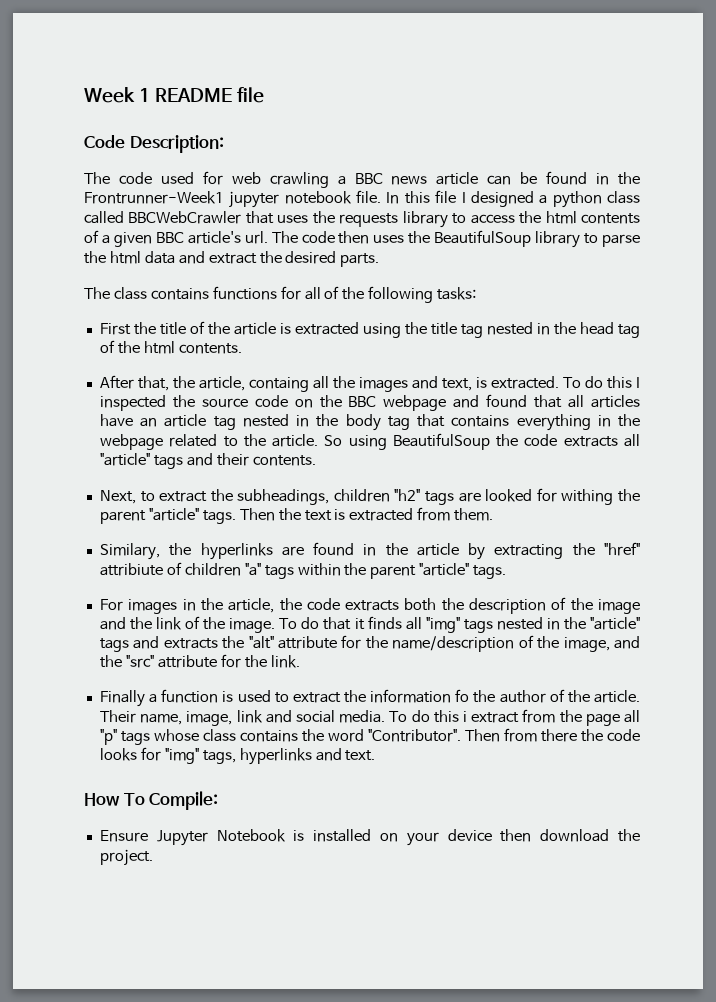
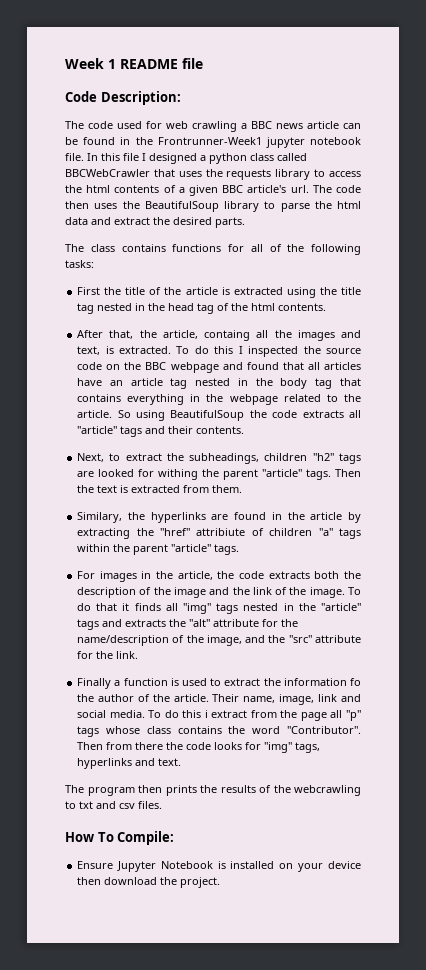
(376, 755) none -> [65,785,361,796] [65,801,162,809] // The program then prints the results of the webcrawling to txt and csv files.

